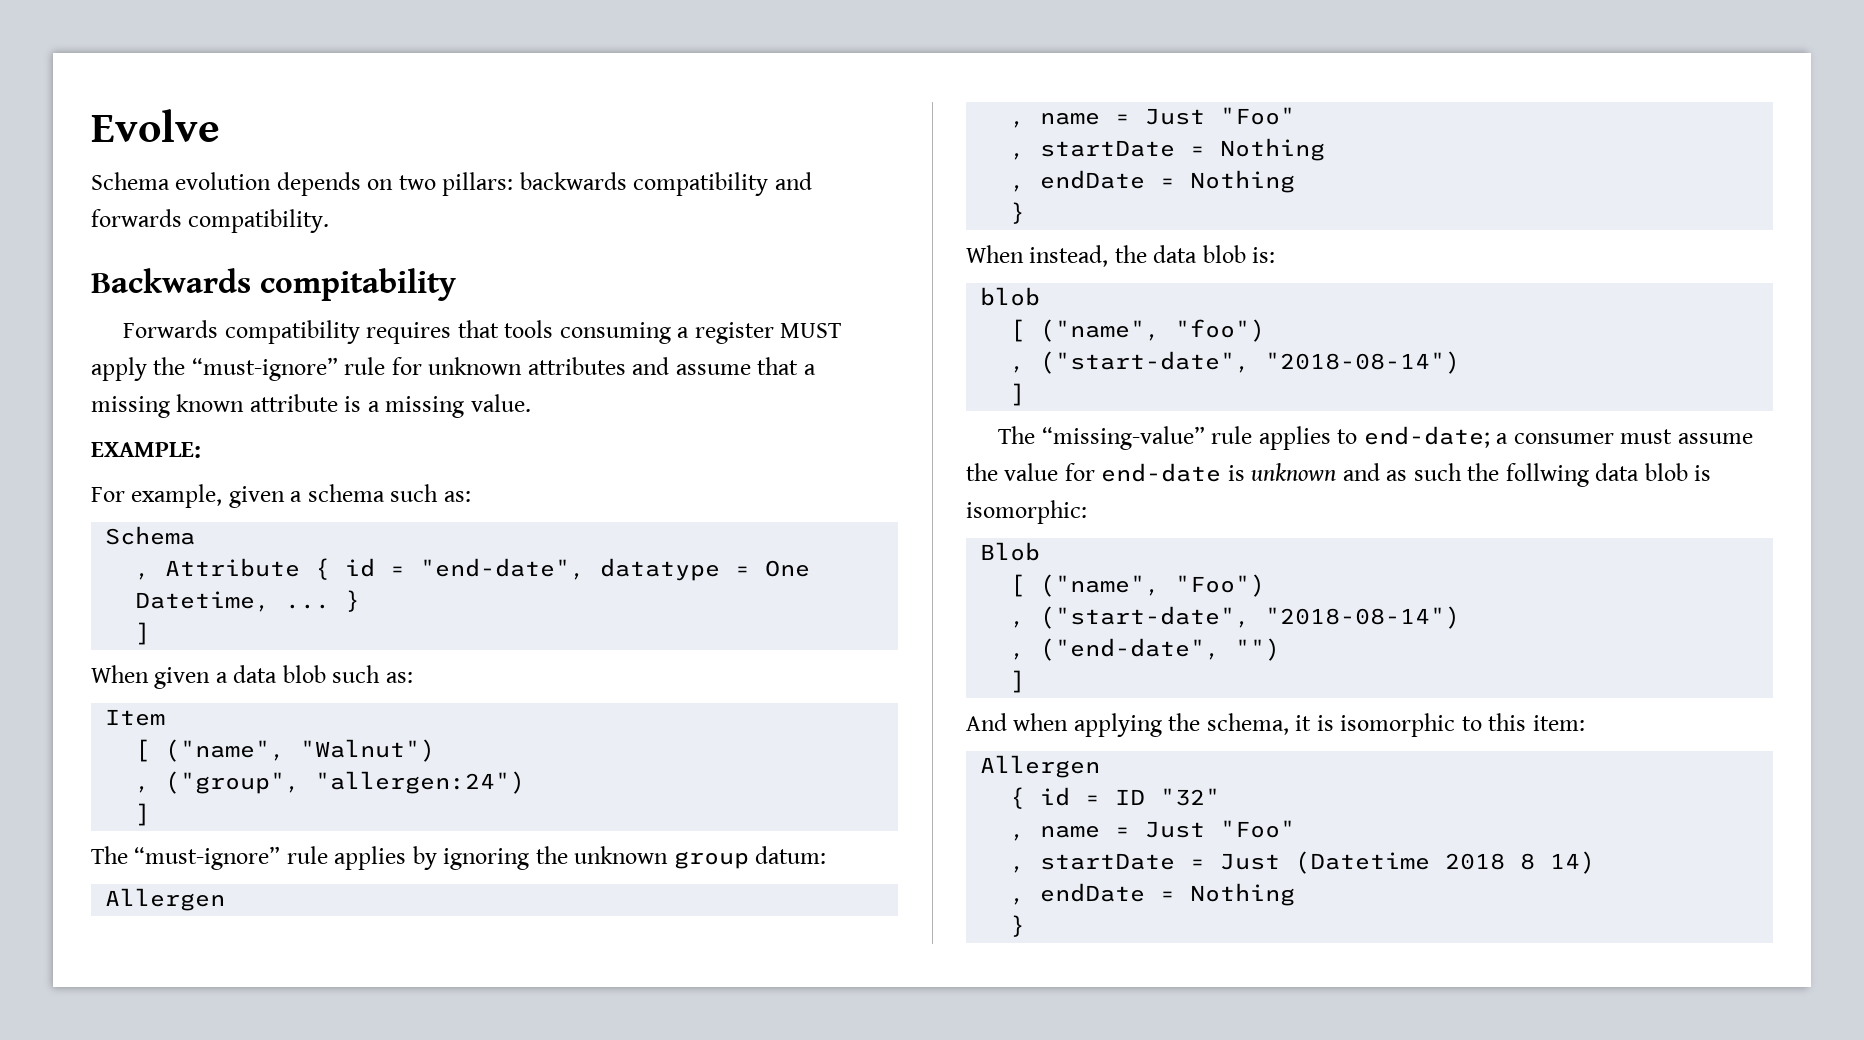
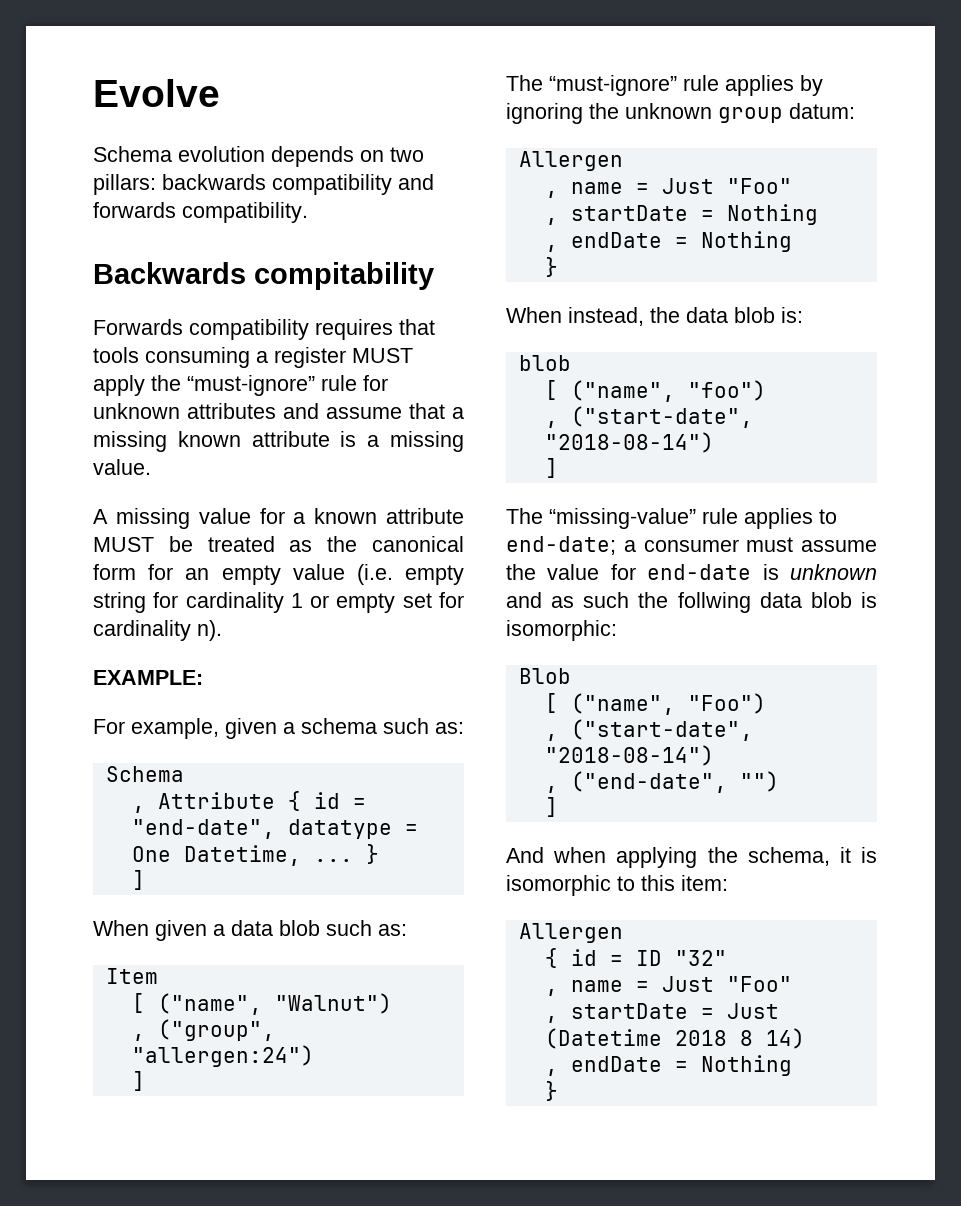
(531, 403) none -> [93,508,465,529] [93,536,465,552] [93,564,464,585] [93,592,464,613] [93,620,222,641] // A missing value for a known attribute MUST be treated as the canonical form for an empty value (i.e. empty string for cardinality 1 or empty set for cardinality n).

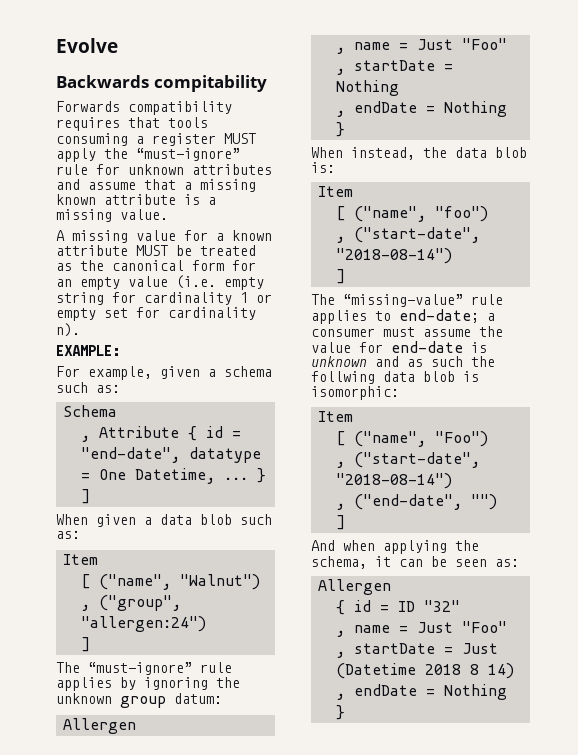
[93,146,424,167] [93,174,434,195] [93,202,308,223] // Schema evolution depends on two pillars: backwards compatibility and forwards compatibility. -> (118, 45) none
[518,355,571,371] blob -> [318,186,354,197] Item
[518,668,571,684] Blob -> [318,411,354,422] Item
[861,847,877,863] [506,875,728,896] is isomorphic to this item: -> [399,556,519,567] can be seen as:

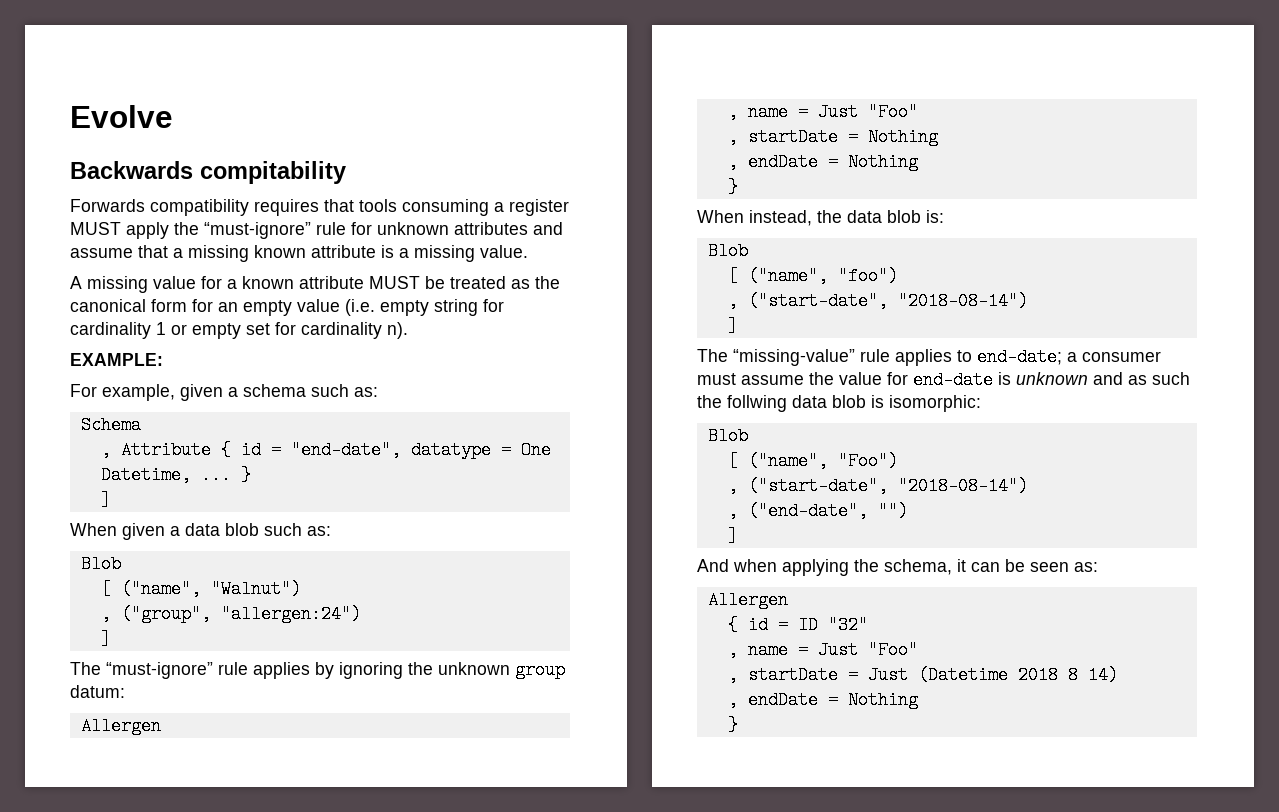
[63,554,99,565] Item -> [80,555,121,573] Blob
[318,186,354,197] Item -> [707,242,748,260] Blob
[318,411,354,422] Item -> [707,427,748,445] Blob

